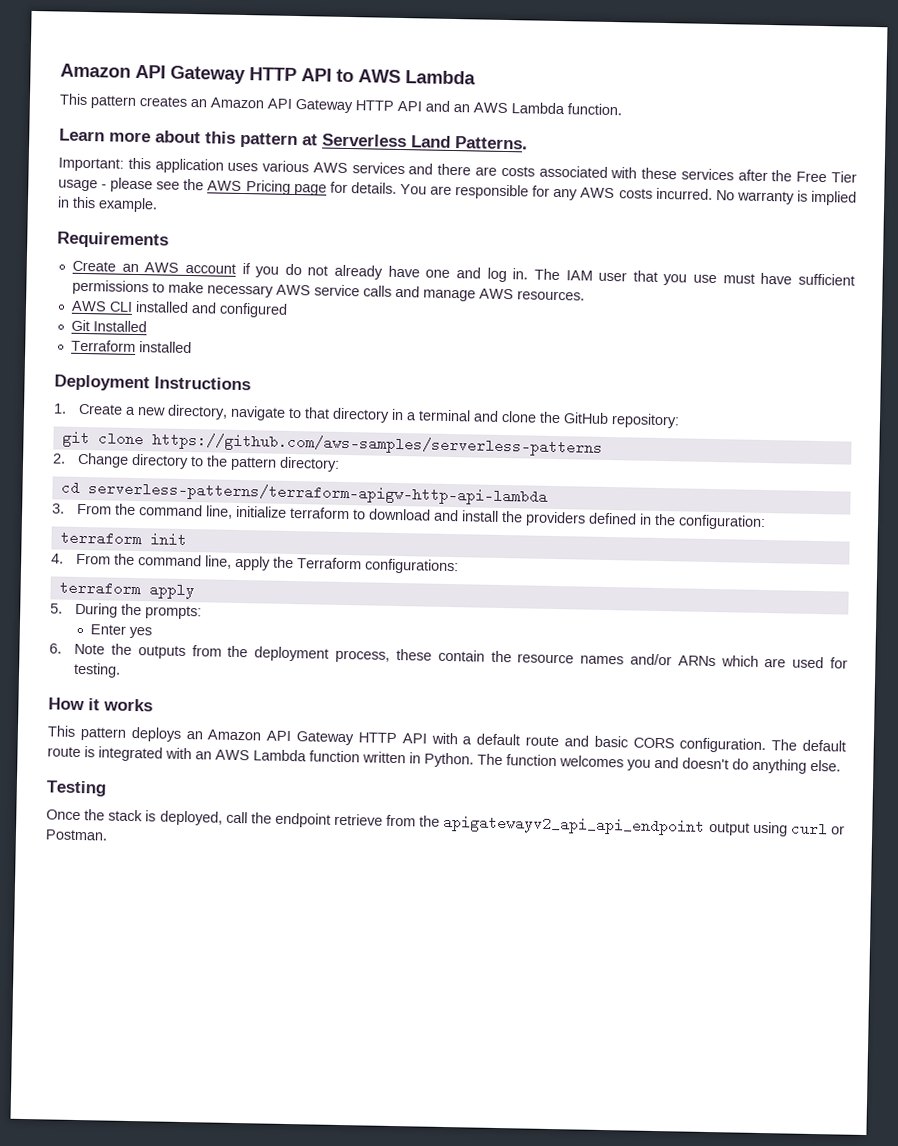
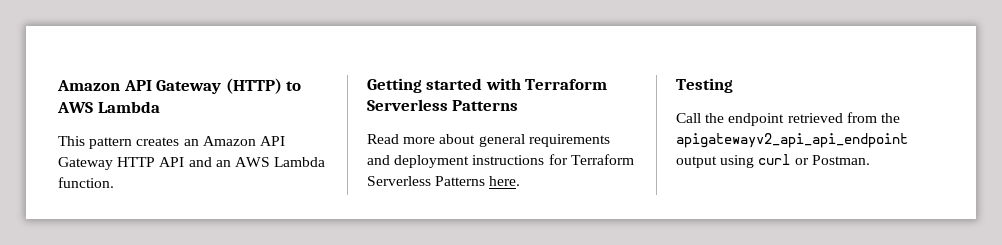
[60,63,332,85] Amazon API Gateway HTTP API -> [57,78,282,94] Amazon API Gateway (HTTP)
[59,128,528,150] [58,157,858,183] [58,177,857,206] [57,196,158,213] [57,231,169,249] [71,260,855,286] [71,279,585,302] [70,300,288,318] [70,319,147,333] [70,339,192,354] [54,374,251,392] [53,403,681,429] [61,431,603,457] [53,452,341,472] [60,480,548,506] [52,503,767,531] [59,530,187,547] [51,553,460,575] [58,580,195,600] [50,602,203,620] [90,624,153,639] [49,643,848,669] [73,662,122,678] [48,697,153,712] [47,725,847,754] [47,746,841,774] [46,780,106,797] [46,809,248,826] Learn more about this pattern at Serverless Land Patterns. // Important: this application uses various AWS services and there are costs associated with these services after the Free Tier usage - please see the AWS Pricing page for details. You are responsible for any AWS costs incurred. No warranty is implied in this example. // Requirements // Create an AWS account if you do not already have one and log in. The IAM user that you use must have sufficient permissions to make necessary AWS service calls and manage AWS resources. // AWS CLI installed and configured // Git Installed // Terraform installed // Deployment Instructions // 1. Create a new directory, navigate to that directory in a terminal and clone the GitHub repository: // git clone https://github.com/aws-samples/serverless-patterns // 2. Change directory to the pattern directory: // cd serverless-patterns/terraform-apigw-http-api-lambda // 3. From the command line, initialize terraform to download and install the providers defined in the configuration: // terraform init // 4. From the command line, apply the Terraform configurations: // terraform apply // 5. During the prompts: // Enter yes // 6. Note the outputs from the deployment process, these contain the resource names and/or ARNs which are used for testing. // How it works // This pattern deploys an Amazon API Gateway HTTP API with a default route and basic CORS configuration. The default route is integrated with an AWS Lambda function written in Python. The function welcomes you and doesn't do anything else. // Testing // Once the stack is deployed, call -> [367,78,608,93] [367,99,519,111] [367,134,610,147] [367,154,634,168] [367,176,521,186] [676,78,733,93] [676,113,701,123] Getting started with Terraform Serverless Patterns // Read more about general requirements and deployment instructions for Terraform Serverless Patterns here. // Testing // Call
[334,813,384,826] retrieve -> [787,113,843,123] retrieved

